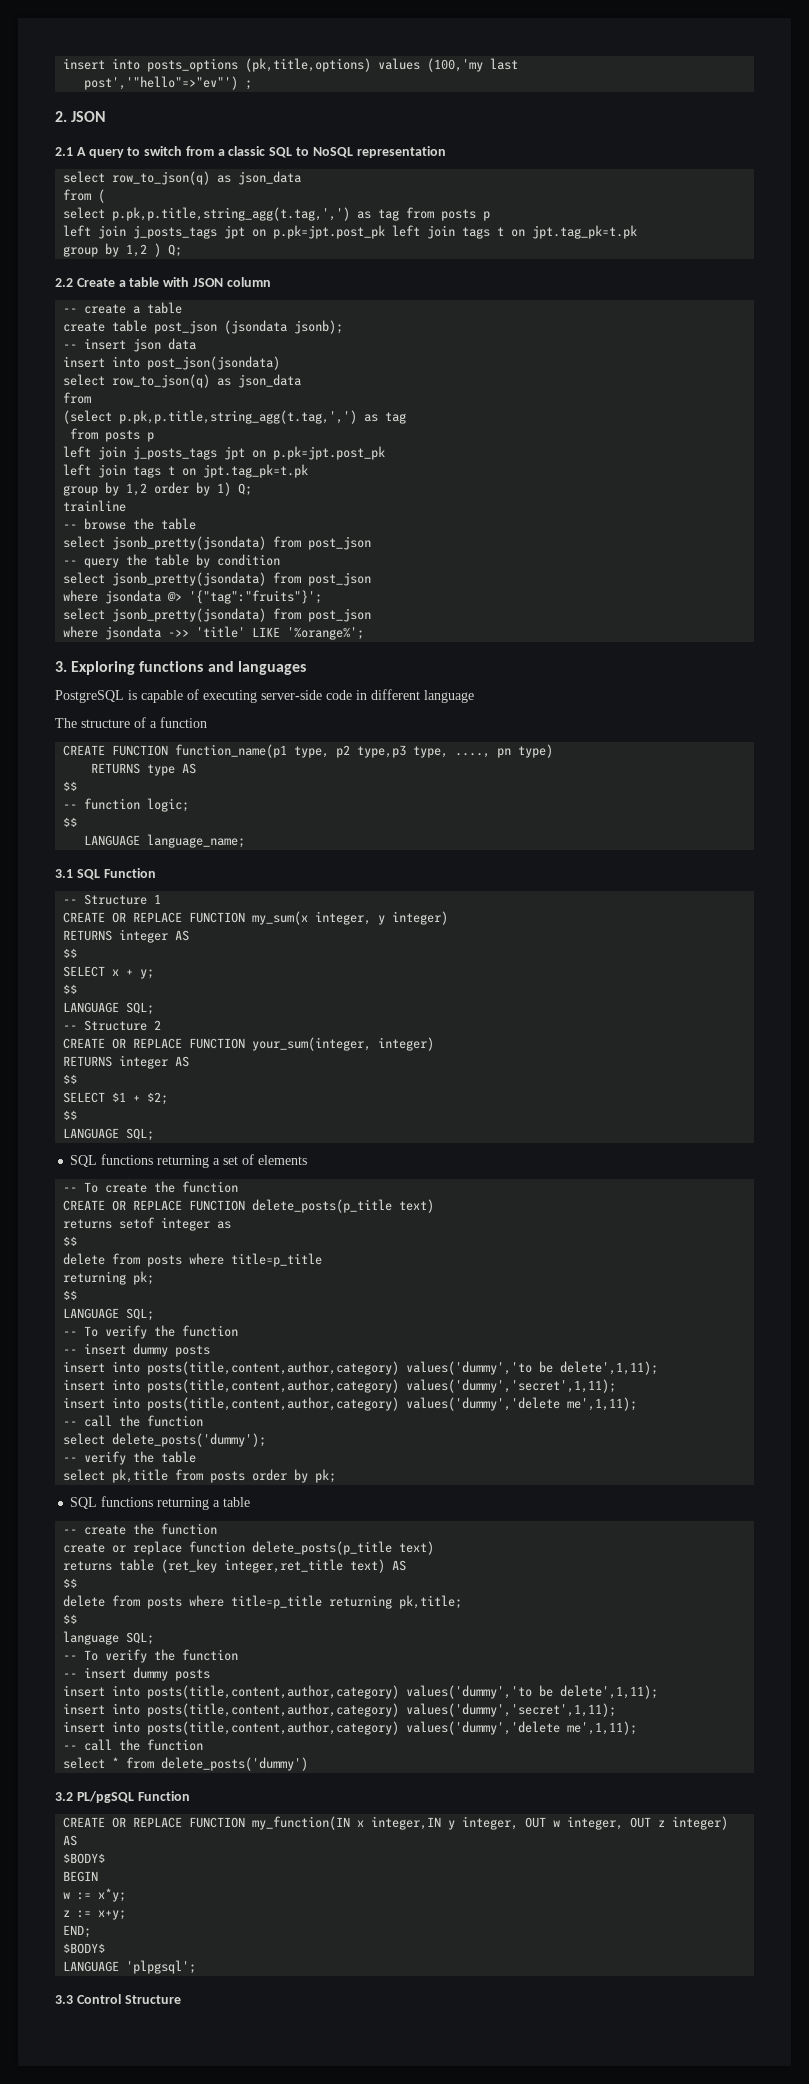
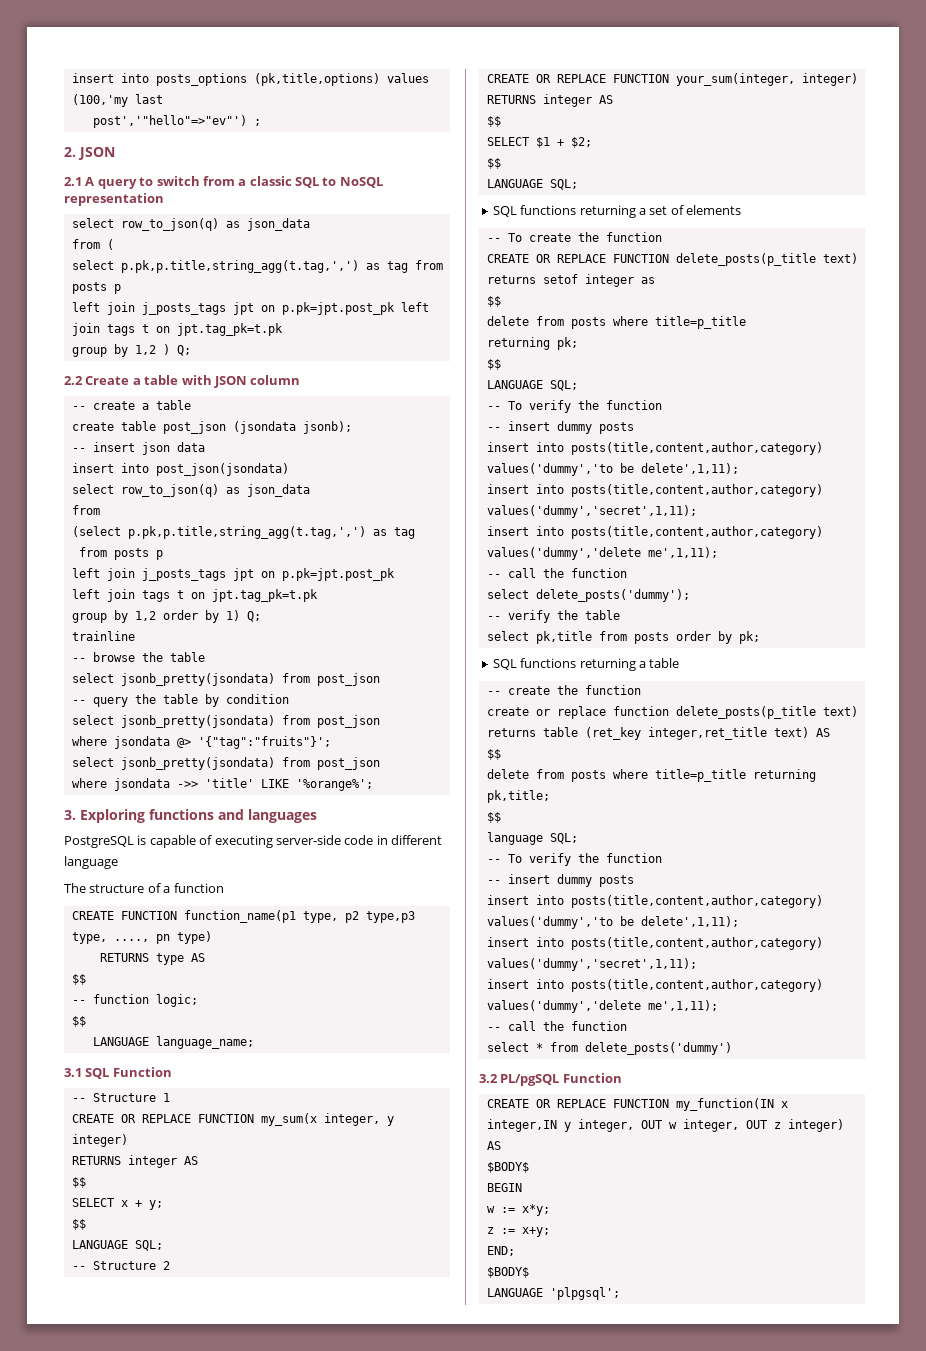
[55,1994,181,2004] // 3.3 Control Structure -> (620, 1293) none

